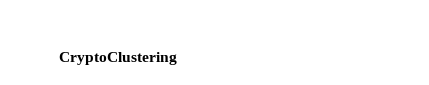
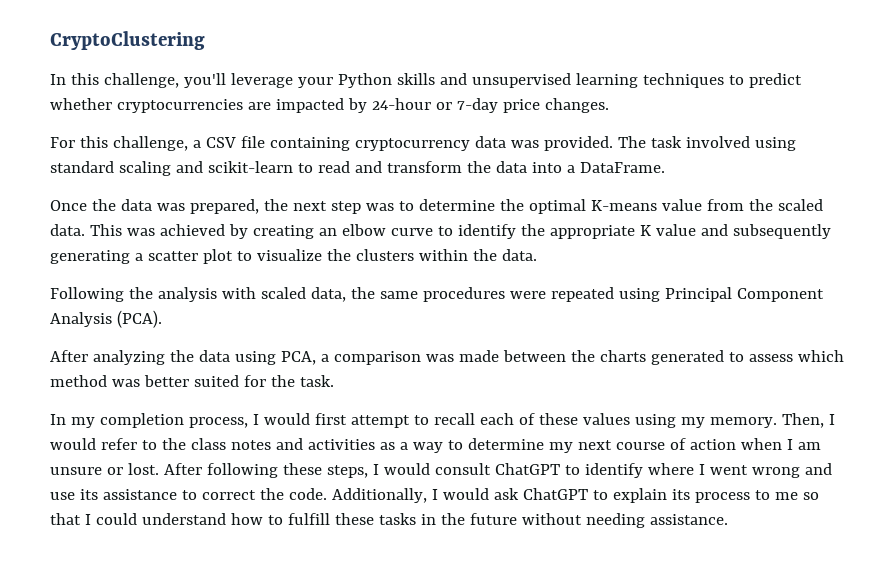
(177, 58) none -> [50,73,802,88] [50,98,609,113] [50,136,796,151] [50,161,665,176] [50,199,823,214] [50,224,831,239] [50,249,537,264] [50,287,824,302] [50,310,162,328] [50,350,844,365] [50,375,334,387] [50,413,835,428] [50,438,821,453] [50,463,832,478] [50,488,819,503] [50,513,728,528] // In this challenge, you'll leverage your Python skills and unsupervised learning techniques to predict whether cryptocurrencies are impacted by 24-hour or 7-day price changes. // For this challenge, a CSV file containing cryptocurrency data was provided. The task involved using standard scaling and scikit-learn to read and transform the data into a DataFrame. // Once the data was prepared, the next step was to determine the optimal K-means value from the scaled data. This was achieved by creating an elbow curve to identify the appropriate K value and subsequently generating a scatter plot to visualize the clusters within the data. // Following the analysis with scaled data, the same procedures were repeated using Principal Component Analysis (PCA). // After analyzing the data using PCA, a comparison was made between the charts generated to assess which method was better suited for the task. // In my completion process, I would first attempt to recall each of these values using my memory. Then, I would refer to the class notes and activities as a way to determine my next course of action when I am unsure or lost. After following these steps, I would consult ChatGPT to identify where I went wrong and use its assistance to correct the code. Additionally, I would ask ChatGPT to explain its process to me so that I could understand how to fulfill these tasks in the future without needing assistance.

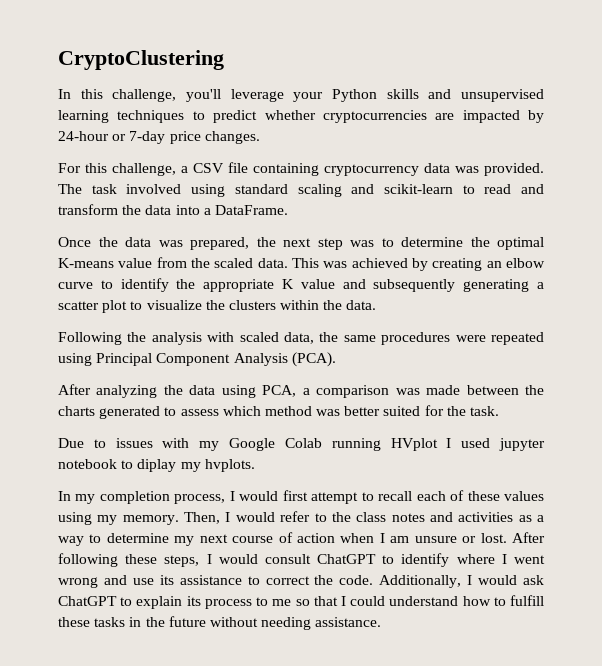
(334, 381) none -> [58,438,545,451] [58,459,255,472] // Due to issues with my Google Colab running HVplot I used jupyter notebook to diplay my hvplots.

